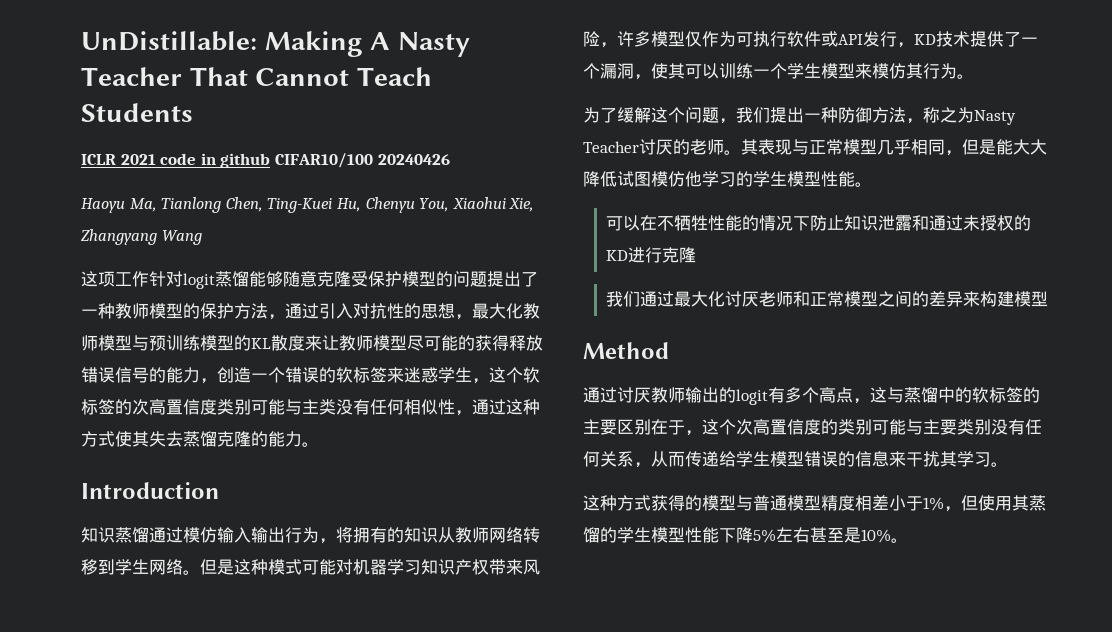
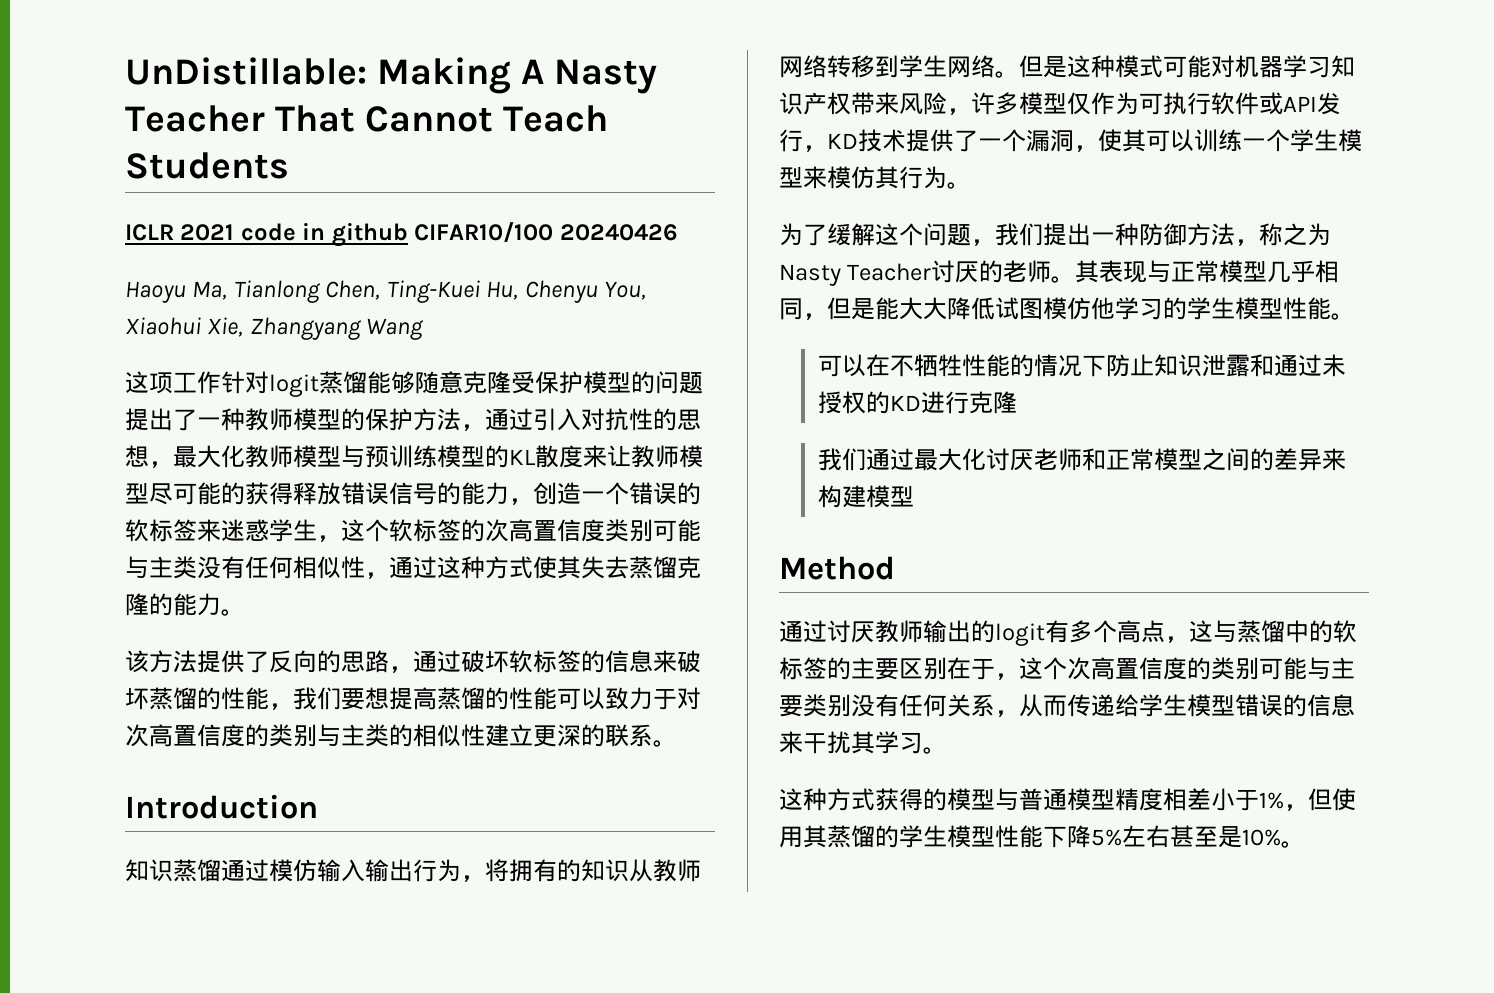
(319, 444) none -> [125,650,701,673] [125,687,701,710] [125,724,677,747] // 该方法提供了反向的思路，通过破坏软标签的信息来破坏蒸馏的性能，我们要想提高蒸馏的性能可以致力于对次高置信度的类别与主类的相似性建立更深的联系。

